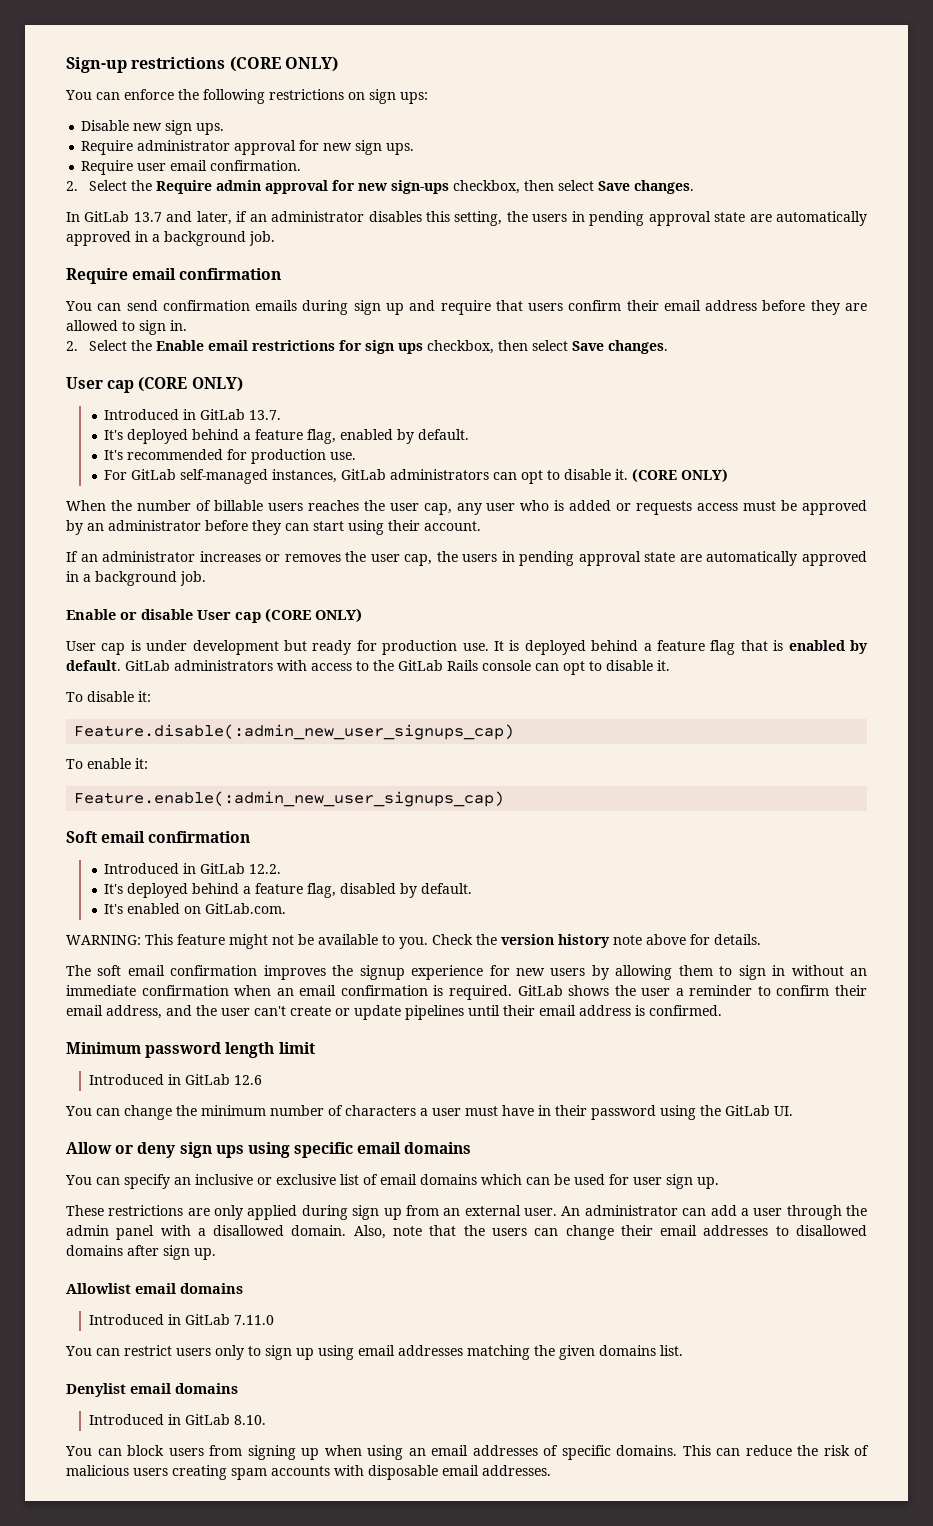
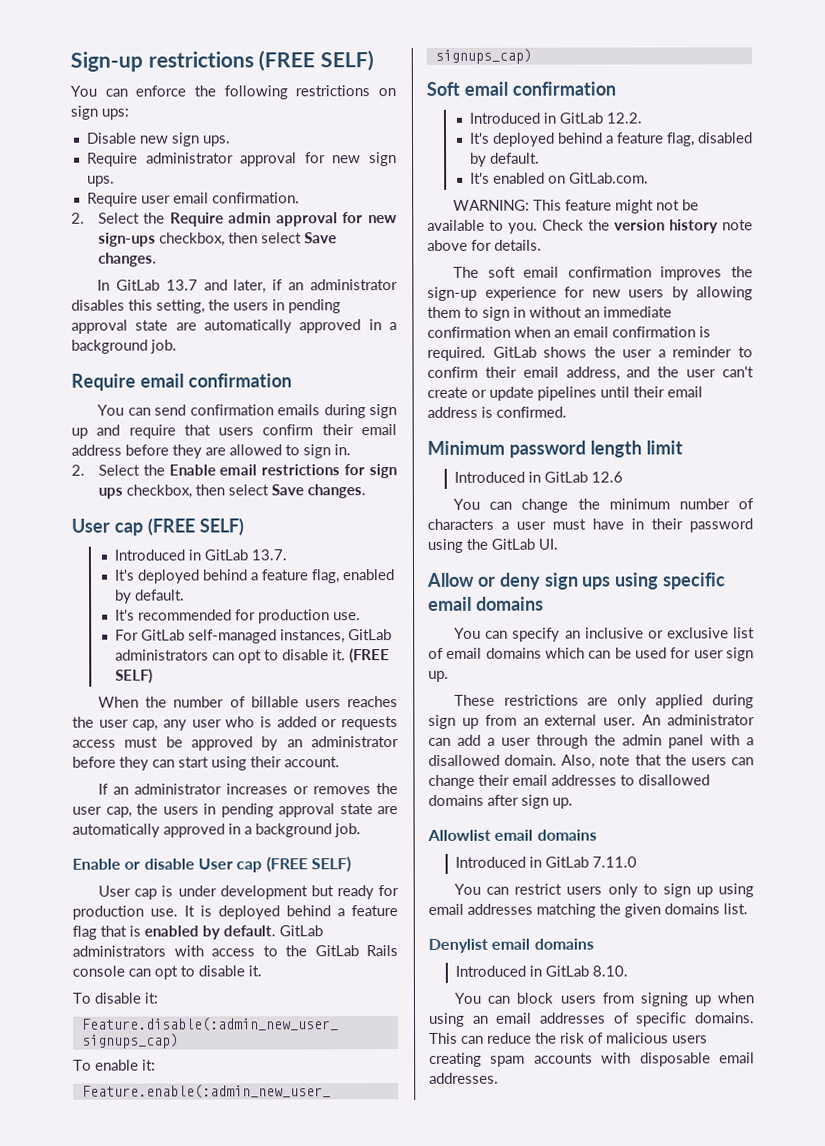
[229,56,338,72] (CORE ONLY) -> [258,50,374,72] (FREE SELF)
[138,377,243,392] (CORE ONLY) -> [146,517,244,536] (FREE SELF)
[632,469,729,482] (CORE ONLY) -> [348,648,390,664] [114,668,153,684] (FREE SELF)
[265,608,362,623] (CORE ONLY) -> [265,856,351,873] (FREE SELF)
[359,965,405,980] signup -> [427,286,477,301] sign-up

